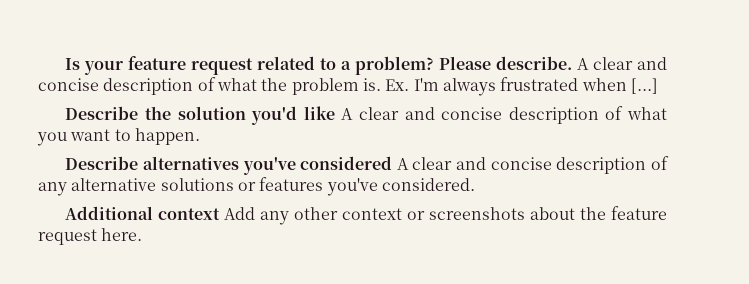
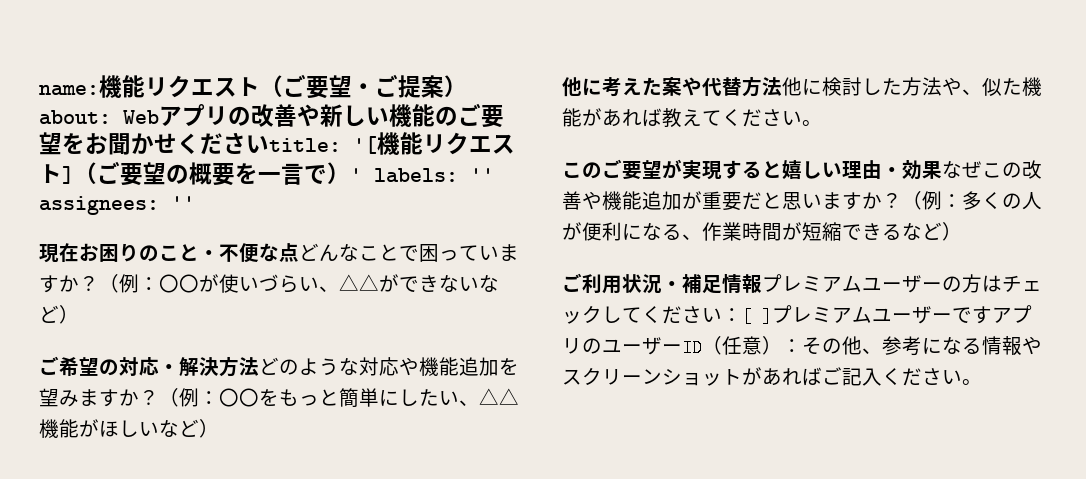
[65,56,667,75] [38,77,658,96] [65,106,667,125] [37,128,200,146] [65,156,669,175] [38,177,475,196] [65,206,667,225] [38,228,143,245] Is your feature request related to a problem? Please describe. A clear and concise description of what the problem is. Ex. I'm always frustrated when [...] // Describe the solution you'd like A clear and concise description of what you want to happen. // Describe alternatives you've considered A clear and concise description of any alternative solutions or features you've considered. // Additional context Add any other context or screenshots about the feature request here. -> [39,74,467,99] [39,103,504,128] [39,132,515,155] [39,161,494,186] [39,196,195,215] [39,243,519,263] [39,274,499,293] [39,305,79,324] [39,356,519,377] [39,388,519,408] [39,419,219,438] [562,76,1042,97] [562,108,822,128] [562,159,1042,180] [562,191,1042,211] [562,222,962,241] [562,273,1042,294] [562,305,1032,326] [562,336,1042,357] [562,367,982,386] name:機能リクエスト（ご要望・ご提案）about: Webアプリの改善や新しい機能のご要望をお聞かせくださいtitle: '[機能リクエスト]（ご要望の概要を一言で）' labels: '' assignees: '' // 現在お困りのこと・不便な点どんなことで困っていますか？（例：〇〇が使いづらい、△△ができないなど） // ご希望の対応・解決方法どのような対応や機能追加を望みますか？（例：〇〇をもっと簡単にしたい、△△機能がほしいなど） // 他に考えた案や代替方法他に検討した方法や、似た機能があれば教えてください。 // このご要望が実現すると嬉しい理由・効果なぜこの改善や機能追加が重要だと思いますか？（例：多くの人が便利になる、作業時間が短縮できるなど） // ご利用状況・補足情報プレミアムユーザーの方はチェックしてください：[ ]プレミアムユーザーですアプリのユーザーID（任意）：その他、参考になる情報やスクリーンショットがあればご記入ください。

